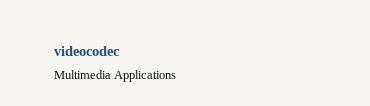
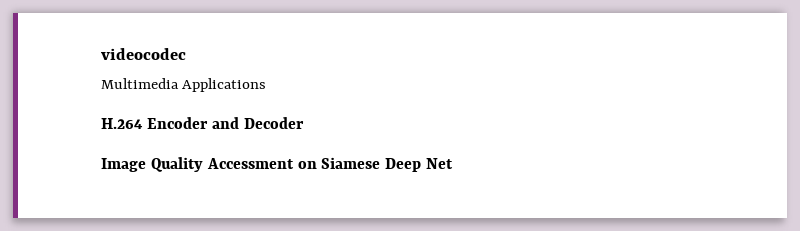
(177, 76) none -> [101,117,304,129] [101,157,454,172] // H.264 Encoder and Decoder // Image Quality Accessment on Siamese Deep Net

